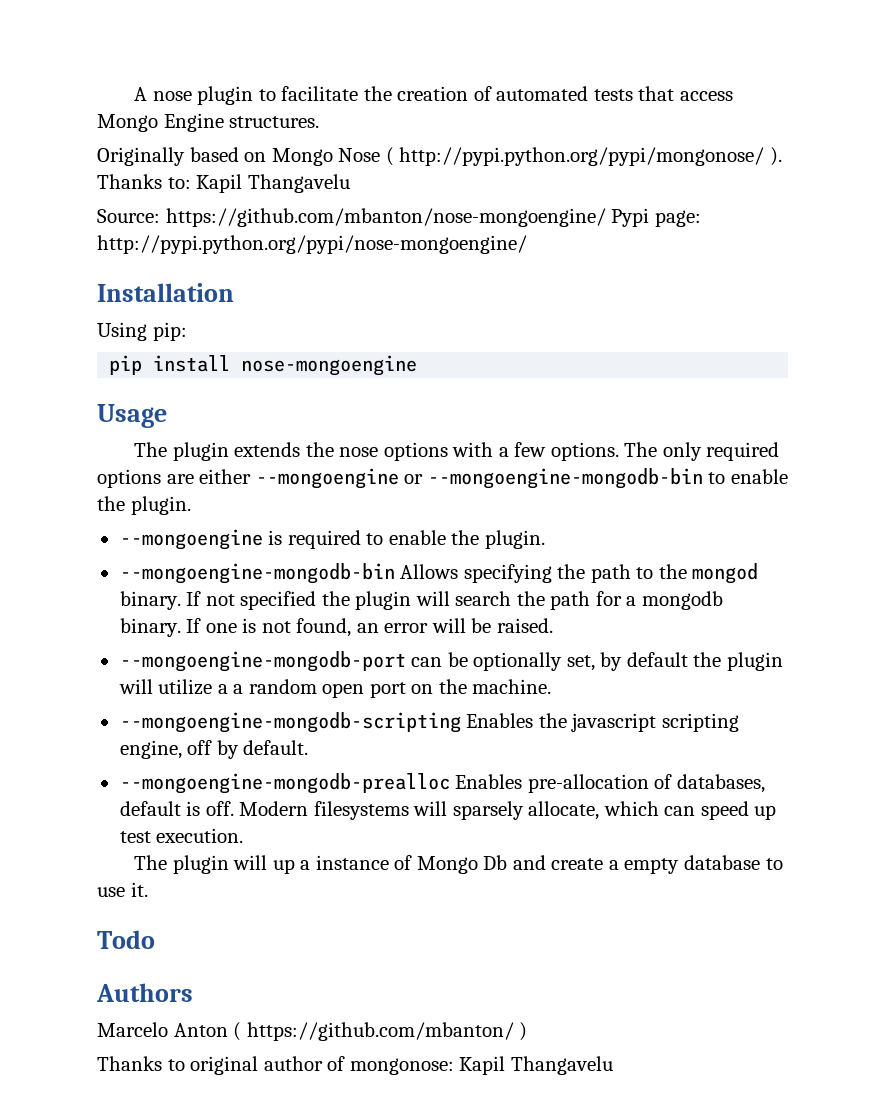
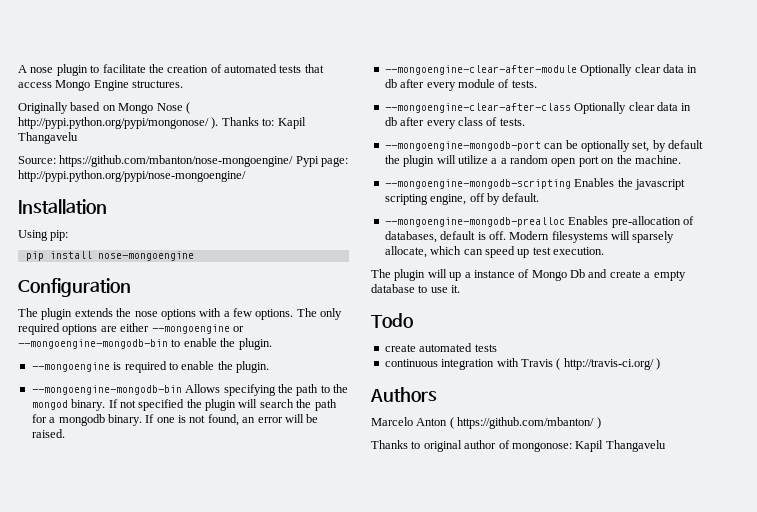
[97,404,167,428] Usage -> [18,278,131,297] Configuration
(553, 625) none -> [384,64,698,76] [384,79,537,91] [384,102,692,114] [384,117,525,129] // --mongoengine-clear-after-module Optionally clear data in db after every module of tests. // --mongoengine-clear-after-class Optionally clear data in db after every class of tests.
(155, 939) none -> [384,343,497,352] [384,358,660,370] // create automated tests // continuous integration with Travis ( http://travis-ci.org/ )

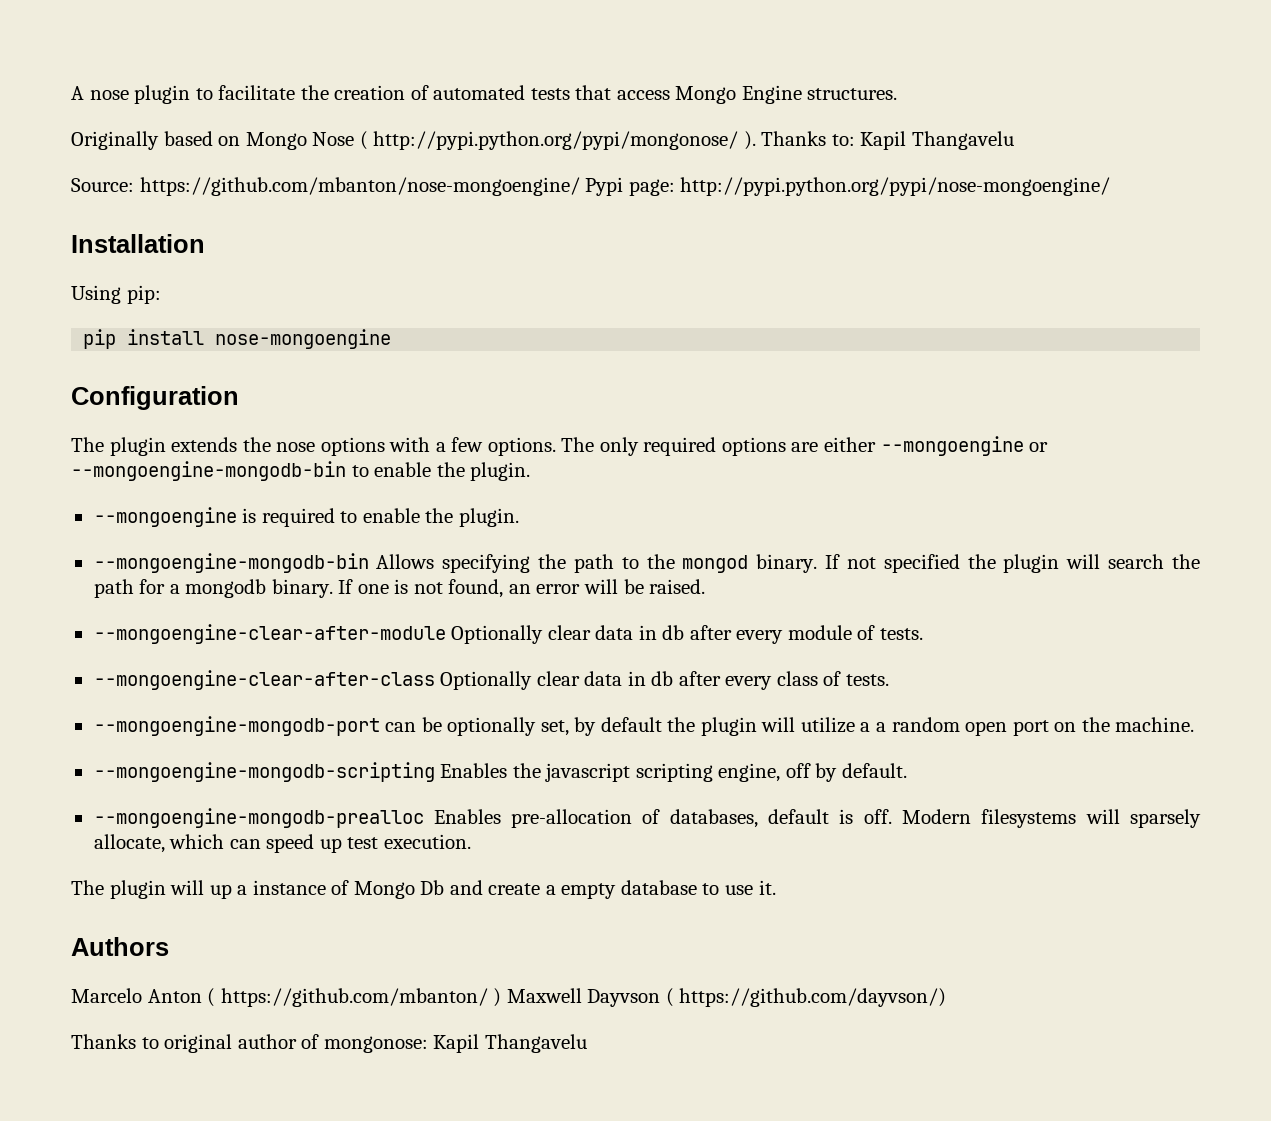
[371,313,413,328] [384,343,497,352] [384,358,660,370] // Todo // create automated tests // continuous integration with Travis ( http://travis-ci.org/ ) -> (776, 887) none
(601, 423) none -> [506,988,947,1007] Maxwell Dayvson ( https://github.com/dayvson/)

